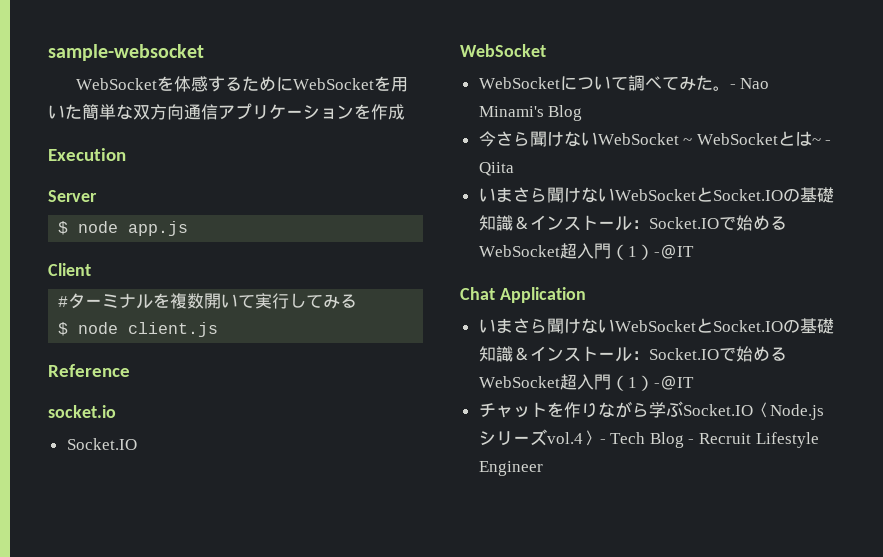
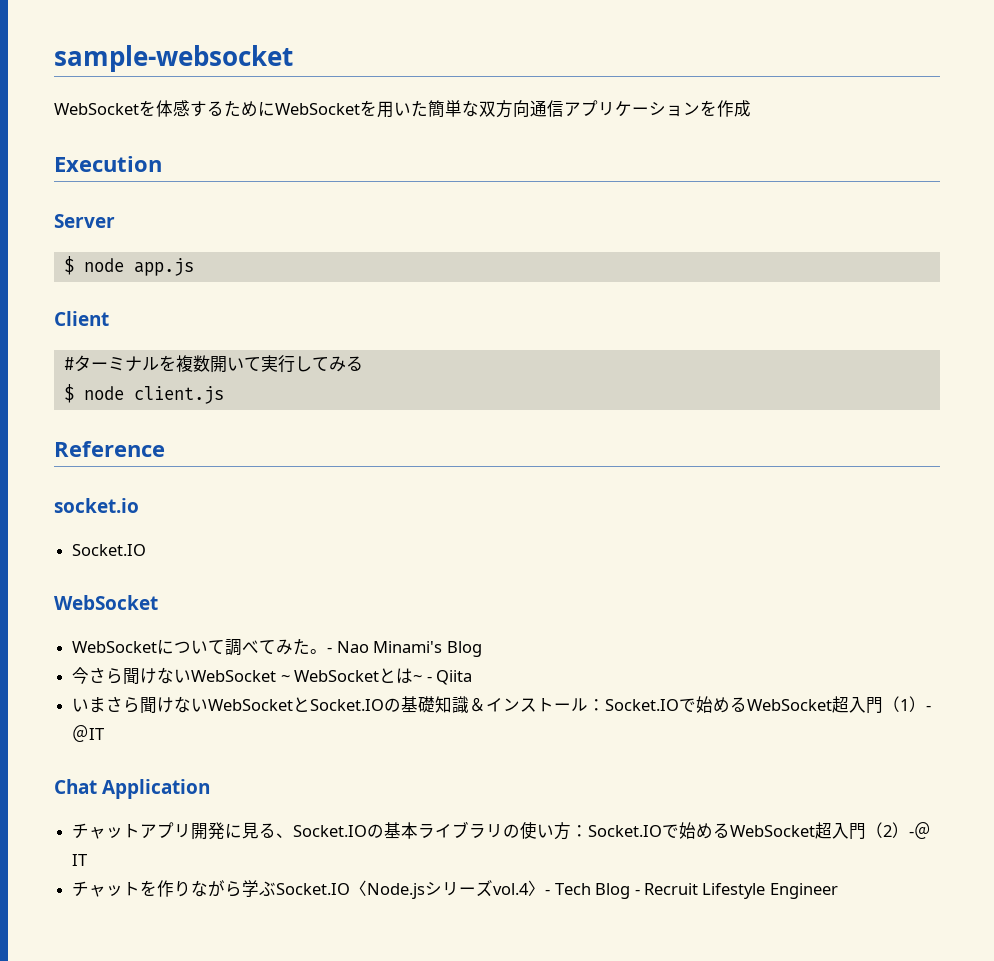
[478,318,834,334] [478,346,787,362] [478,374,637,391] いまさら聞けないWebSocketとSocket.IOの基礎知識＆インストール：Socket.IOで始めるWebSocket超入門（1 -> [72,821,893,840] チャットアプリ開発に見る、Socket.IOの基本ライブラリの使い方：Socket.IOで始めるWebSocket超入門（2

